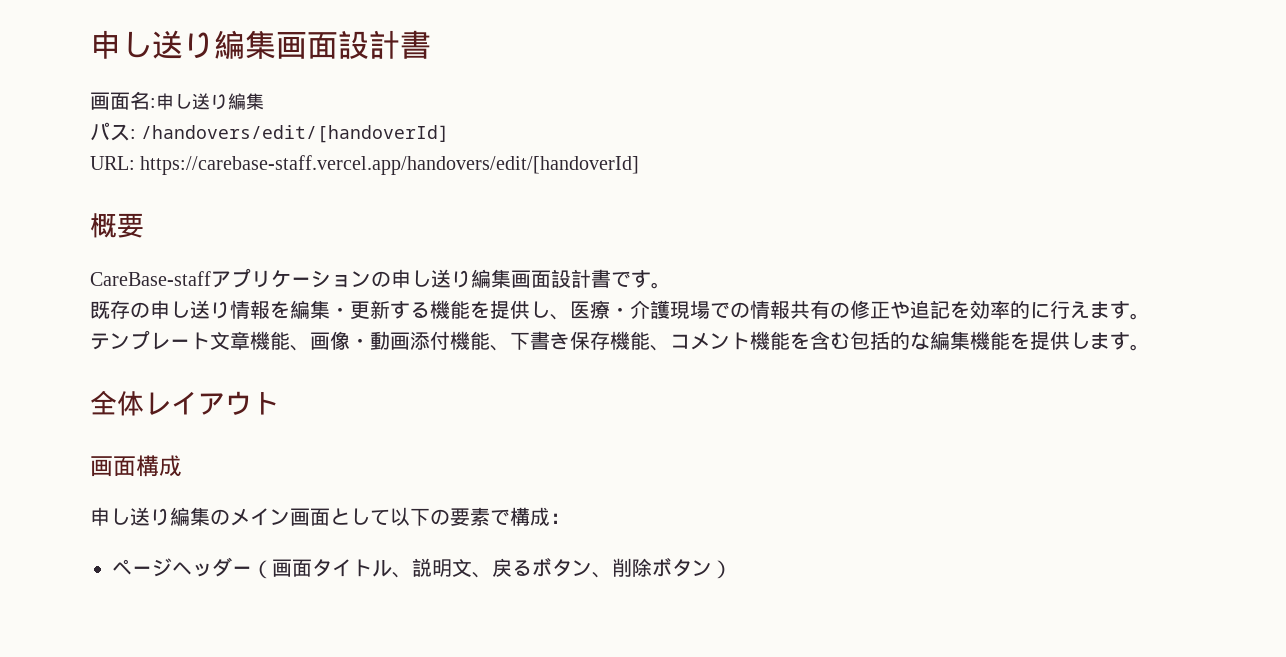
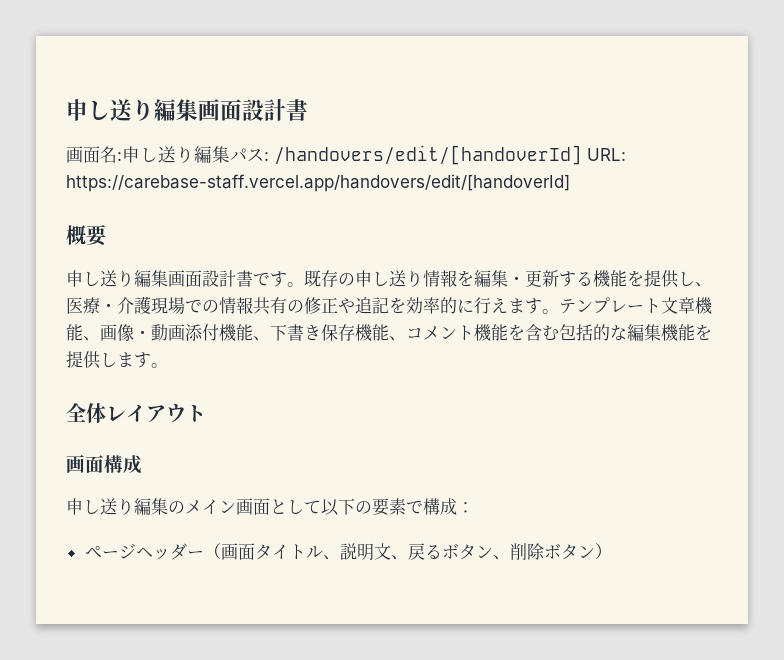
(264, 101) // -> (230, 154) none
(450, 134) // -> (582, 155) none
[90,268,391,288] CareBase-staffアプリケーションの -> (107, 235) none
(671, 285) // -> (304, 284) none
(1150, 316) // -> (559, 311) none

